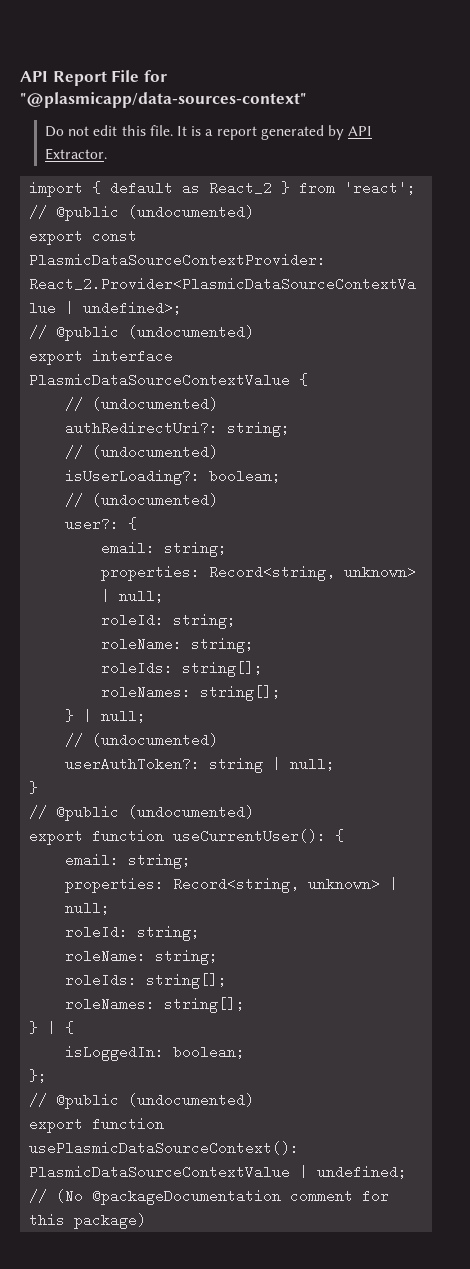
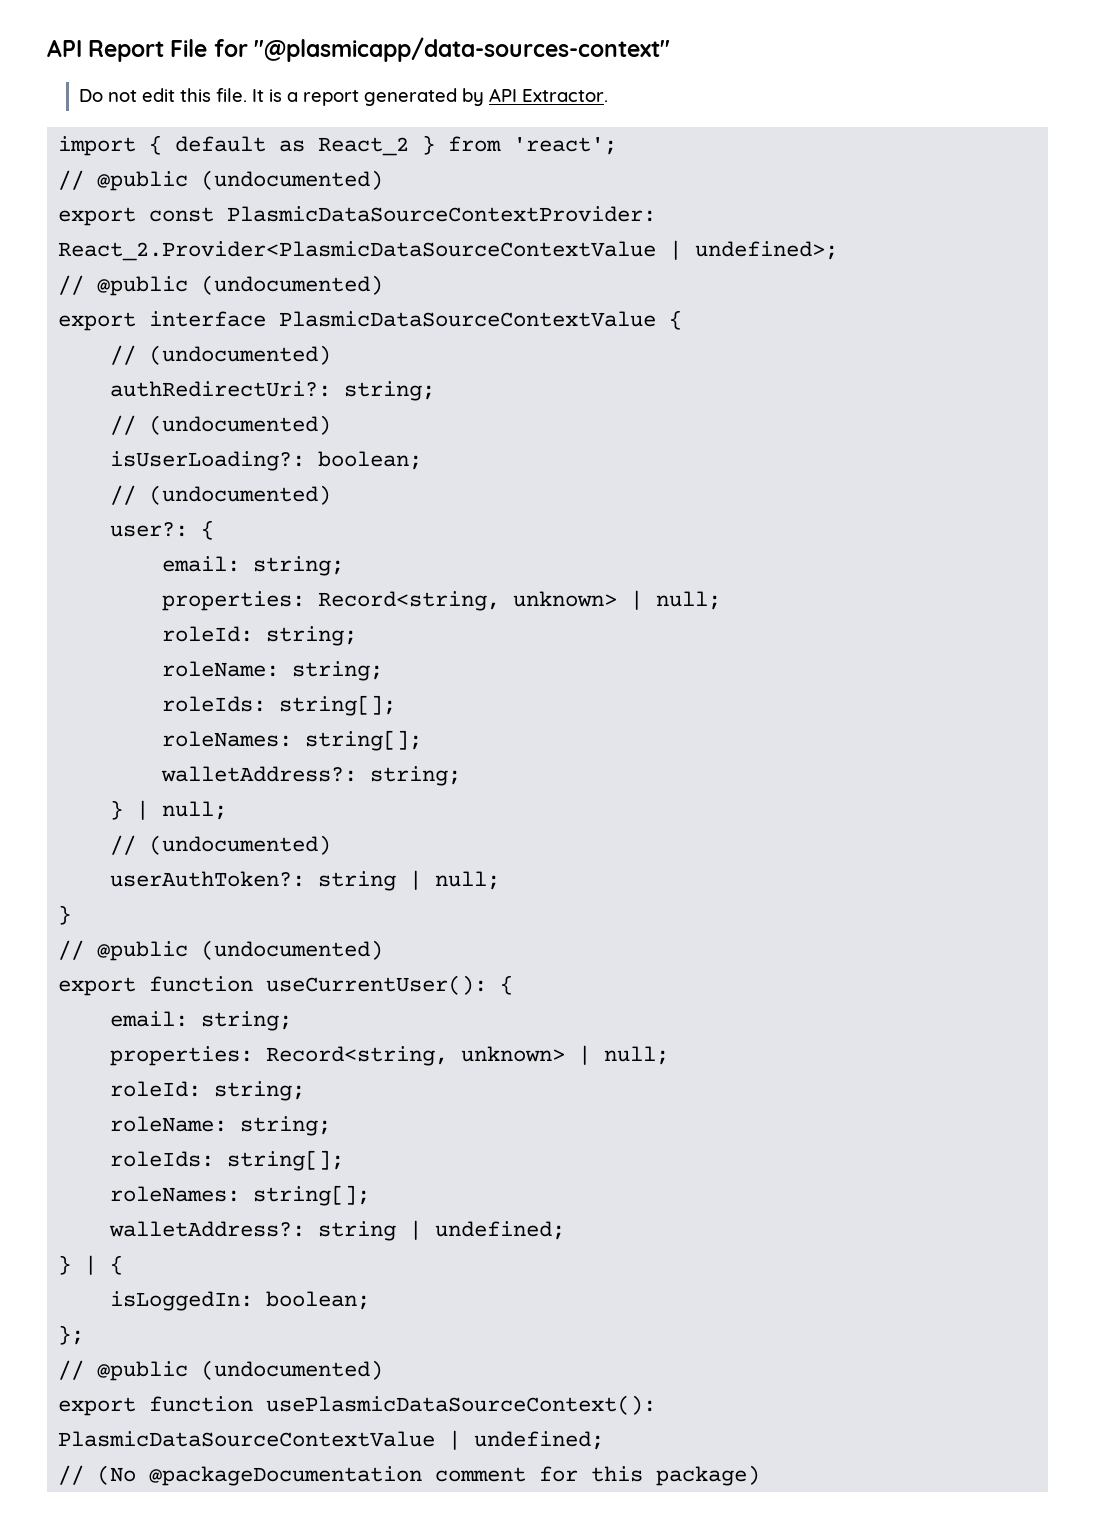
(282, 693) none -> [161,766,462,786] // walletAddress?: string;
(246, 1005) none -> [109,1220,566,1241] // walletAddress?: string | undefined;

